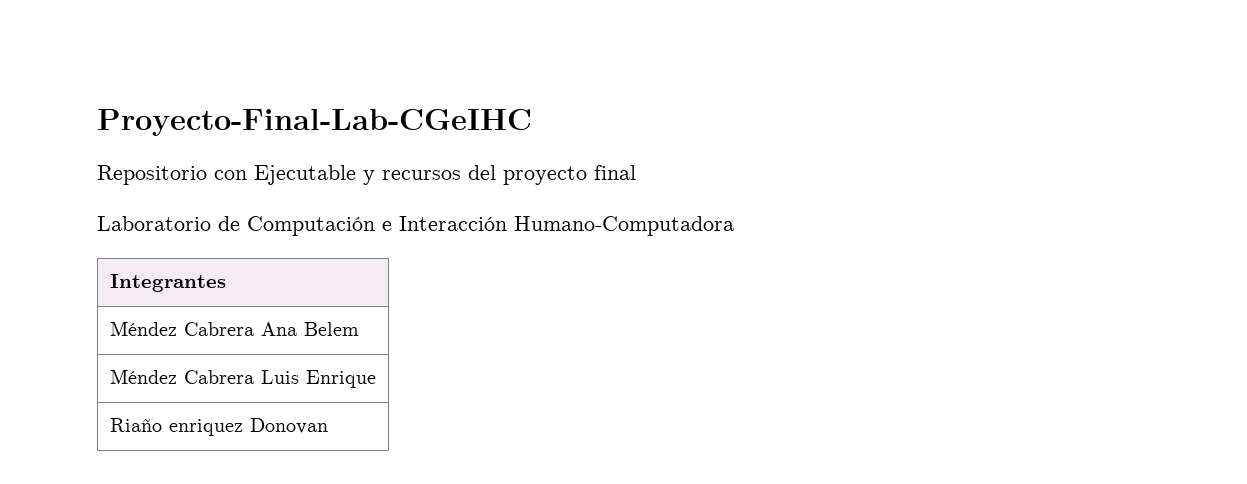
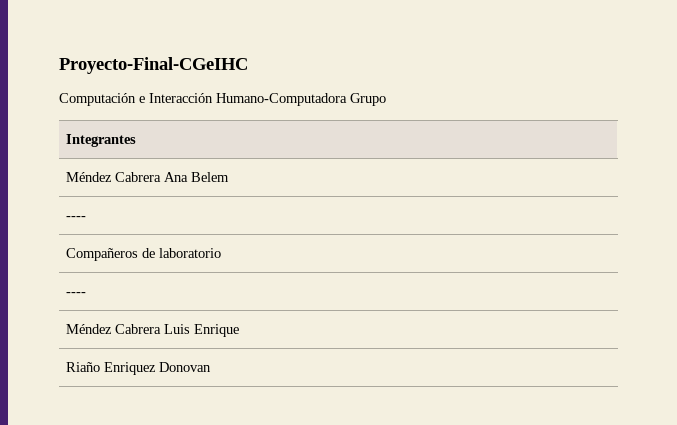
[97,109,532,136] [97,165,636,185] [97,216,240,231] Proyecto-Final-Lab-CGeIHC // Repositorio con Ejecutable y recursos del proyecto final // Laboratorio de -> [59,57,248,74] Proyecto-Final-CGeIHC //
(734, 226) none -> [350,93,386,106] Grupo
(359, 329) none -> [65,216,86,220] [65,248,221,261] [65,292,86,296] // ---- // Compañeros de laboratorio // ----
[168,419,243,436] enriquez -> [103,362,156,375] Enriquez

